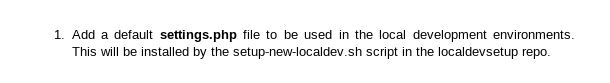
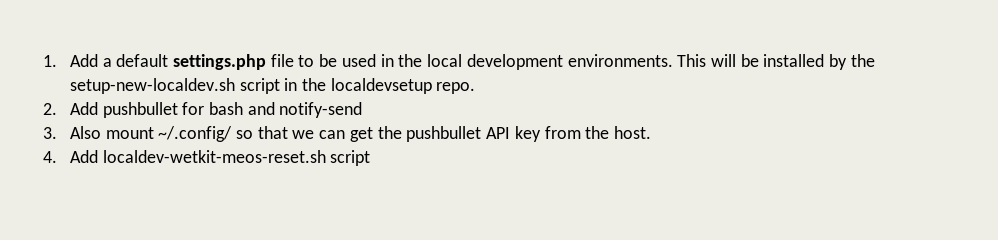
(551, 53) none -> [43,102,363,118] [43,126,651,142] [43,150,371,166] // 2. Add pushbullet for bash and notify-send // 3. Also mount ~/.config/ so that we can get the pushbullet API key from the host. // 4. Add localdev-wetkit-meos-reset.sh script

